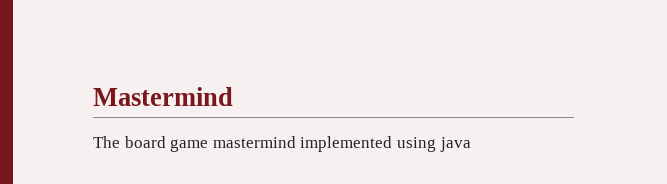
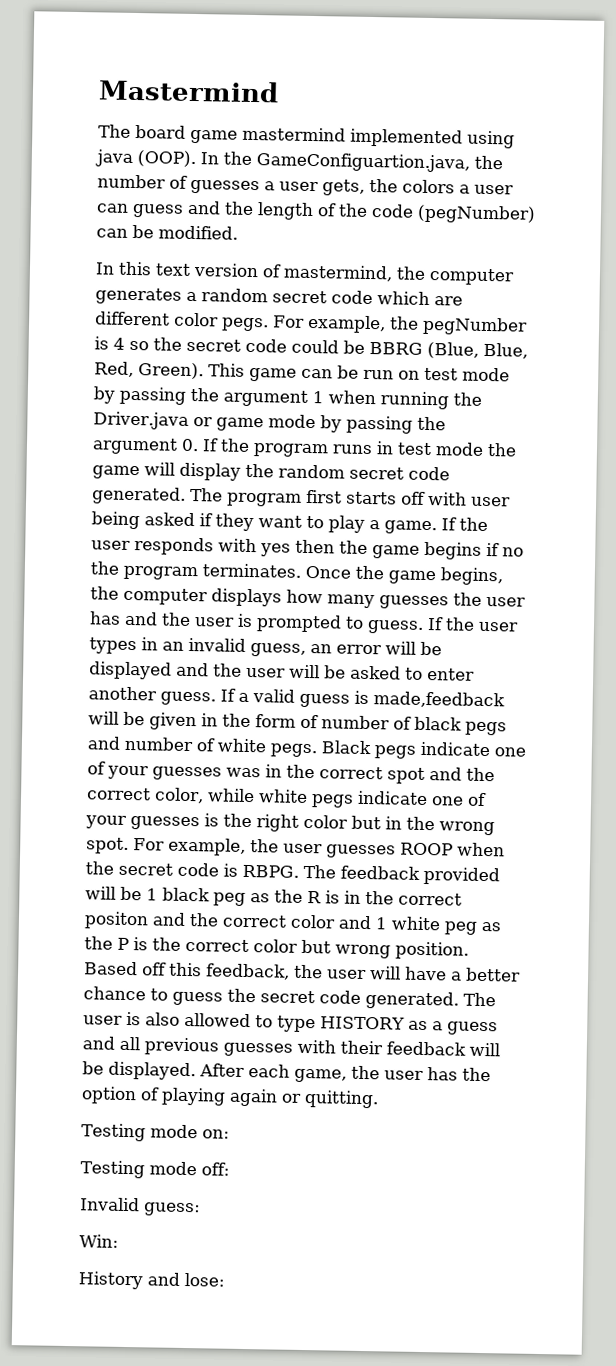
(471, 144) none -> [137,150,503,173] [97,174,514,196] [96,200,536,224] [96,224,238,240] [95,261,515,286] [95,287,463,306] [95,311,528,336] [94,336,528,359] [94,361,510,382] [93,386,482,410] [93,411,446,434] [92,437,517,458] [92,462,450,481] [92,486,511,507] [91,511,488,535] [91,537,524,560] [90,561,503,586] [90,586,526,610] [89,611,519,634] [89,637,442,657] [89,661,475,681] [88,686,505,709] [88,711,507,736] [87,736,526,759] [87,761,495,784] [86,787,487,808] [85,813,495,836] [86,837,505,859] [85,861,500,886] [85,886,462,906] [84,911,501,935] [84,936,469,960] [84,961,521,982] [83,986,496,1010] [83,1011,498,1036] [82,1036,500,1057] [82,1061,491,1083] [81,1086,379,1109] [81,1123,230,1142] [80,1160,230,1179] [80,1197,201,1217] [79,1234,119,1248] [78,1271,225,1290] (OOP). In the GameConfiguartion.java, the number of guesses a user gets, the colors a user can guess and the length of the code (pegNumber) can be modified. // In this text version of mastermind, the computer generates a random secret code which are different color pegs. For example, the pegNumber is 4 so the secret code could be BBRG (Blue, Blue, Red, Green). This game can be run on test mode by passing the argument 1 when running the Driver.java or game mode by passing the argument 0. If the program runs in test mode the game will display the random secret code generated. The program first starts off with user being asked if they want to play a game. If the user responds with yes then the game begins if no the program terminates. Once the game begins, the computer displays how many guesses the user has and the user is prompted to guess. If the user types in an invalid guess, an error will be displayed and the user will be asked to enter another guess. If a valid guess is made,feedback will be given in the form of number of black pegs and number of white pegs. Black pegs indicate one of your guesses was in the correct spot and the correct color, while white pegs indicate one of your guesses is the right color but in the wrong spot. For example, the user guesses ROOP when the secret code is RBPG. The feedback provided will be 1 black peg as the R is in the correct positon and the correct color and 1 white peg as the P is the correct color but wrong position. Based off this feedback, the user will have a better chance to guess the secret code generated. The user is also allowed to type HISTORY as a guess and all previous guesses with their feedback will be displayed. After each game, the user has the option of playing again or quitting. // Testing mode on: // Testing mode off: // Invalid guess: // Win: // History and lose:

